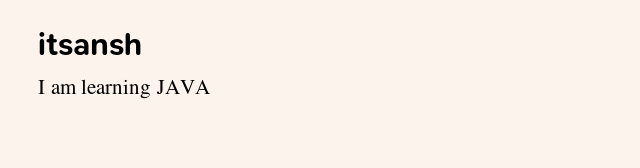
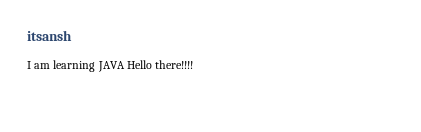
(211, 87) none -> [126,60,194,69] Hello there!!!!

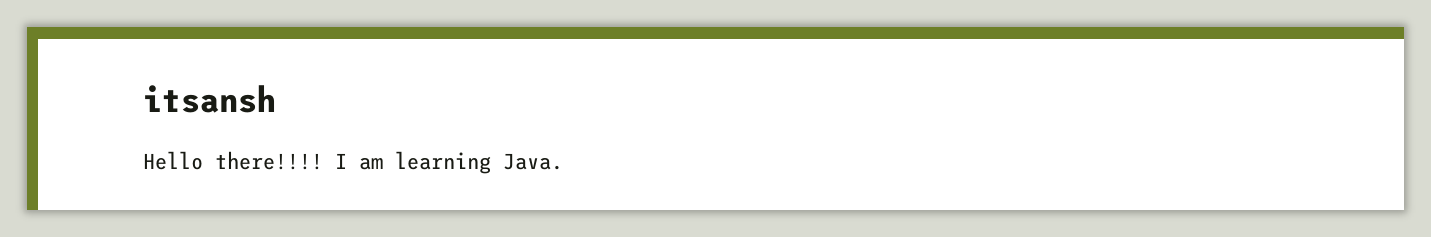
(72, 35) none -> [143,151,323,170] Hello there!!!!
[97,60,194,72] JAVA Hello there!!!! -> [503,153,563,170] Java.

